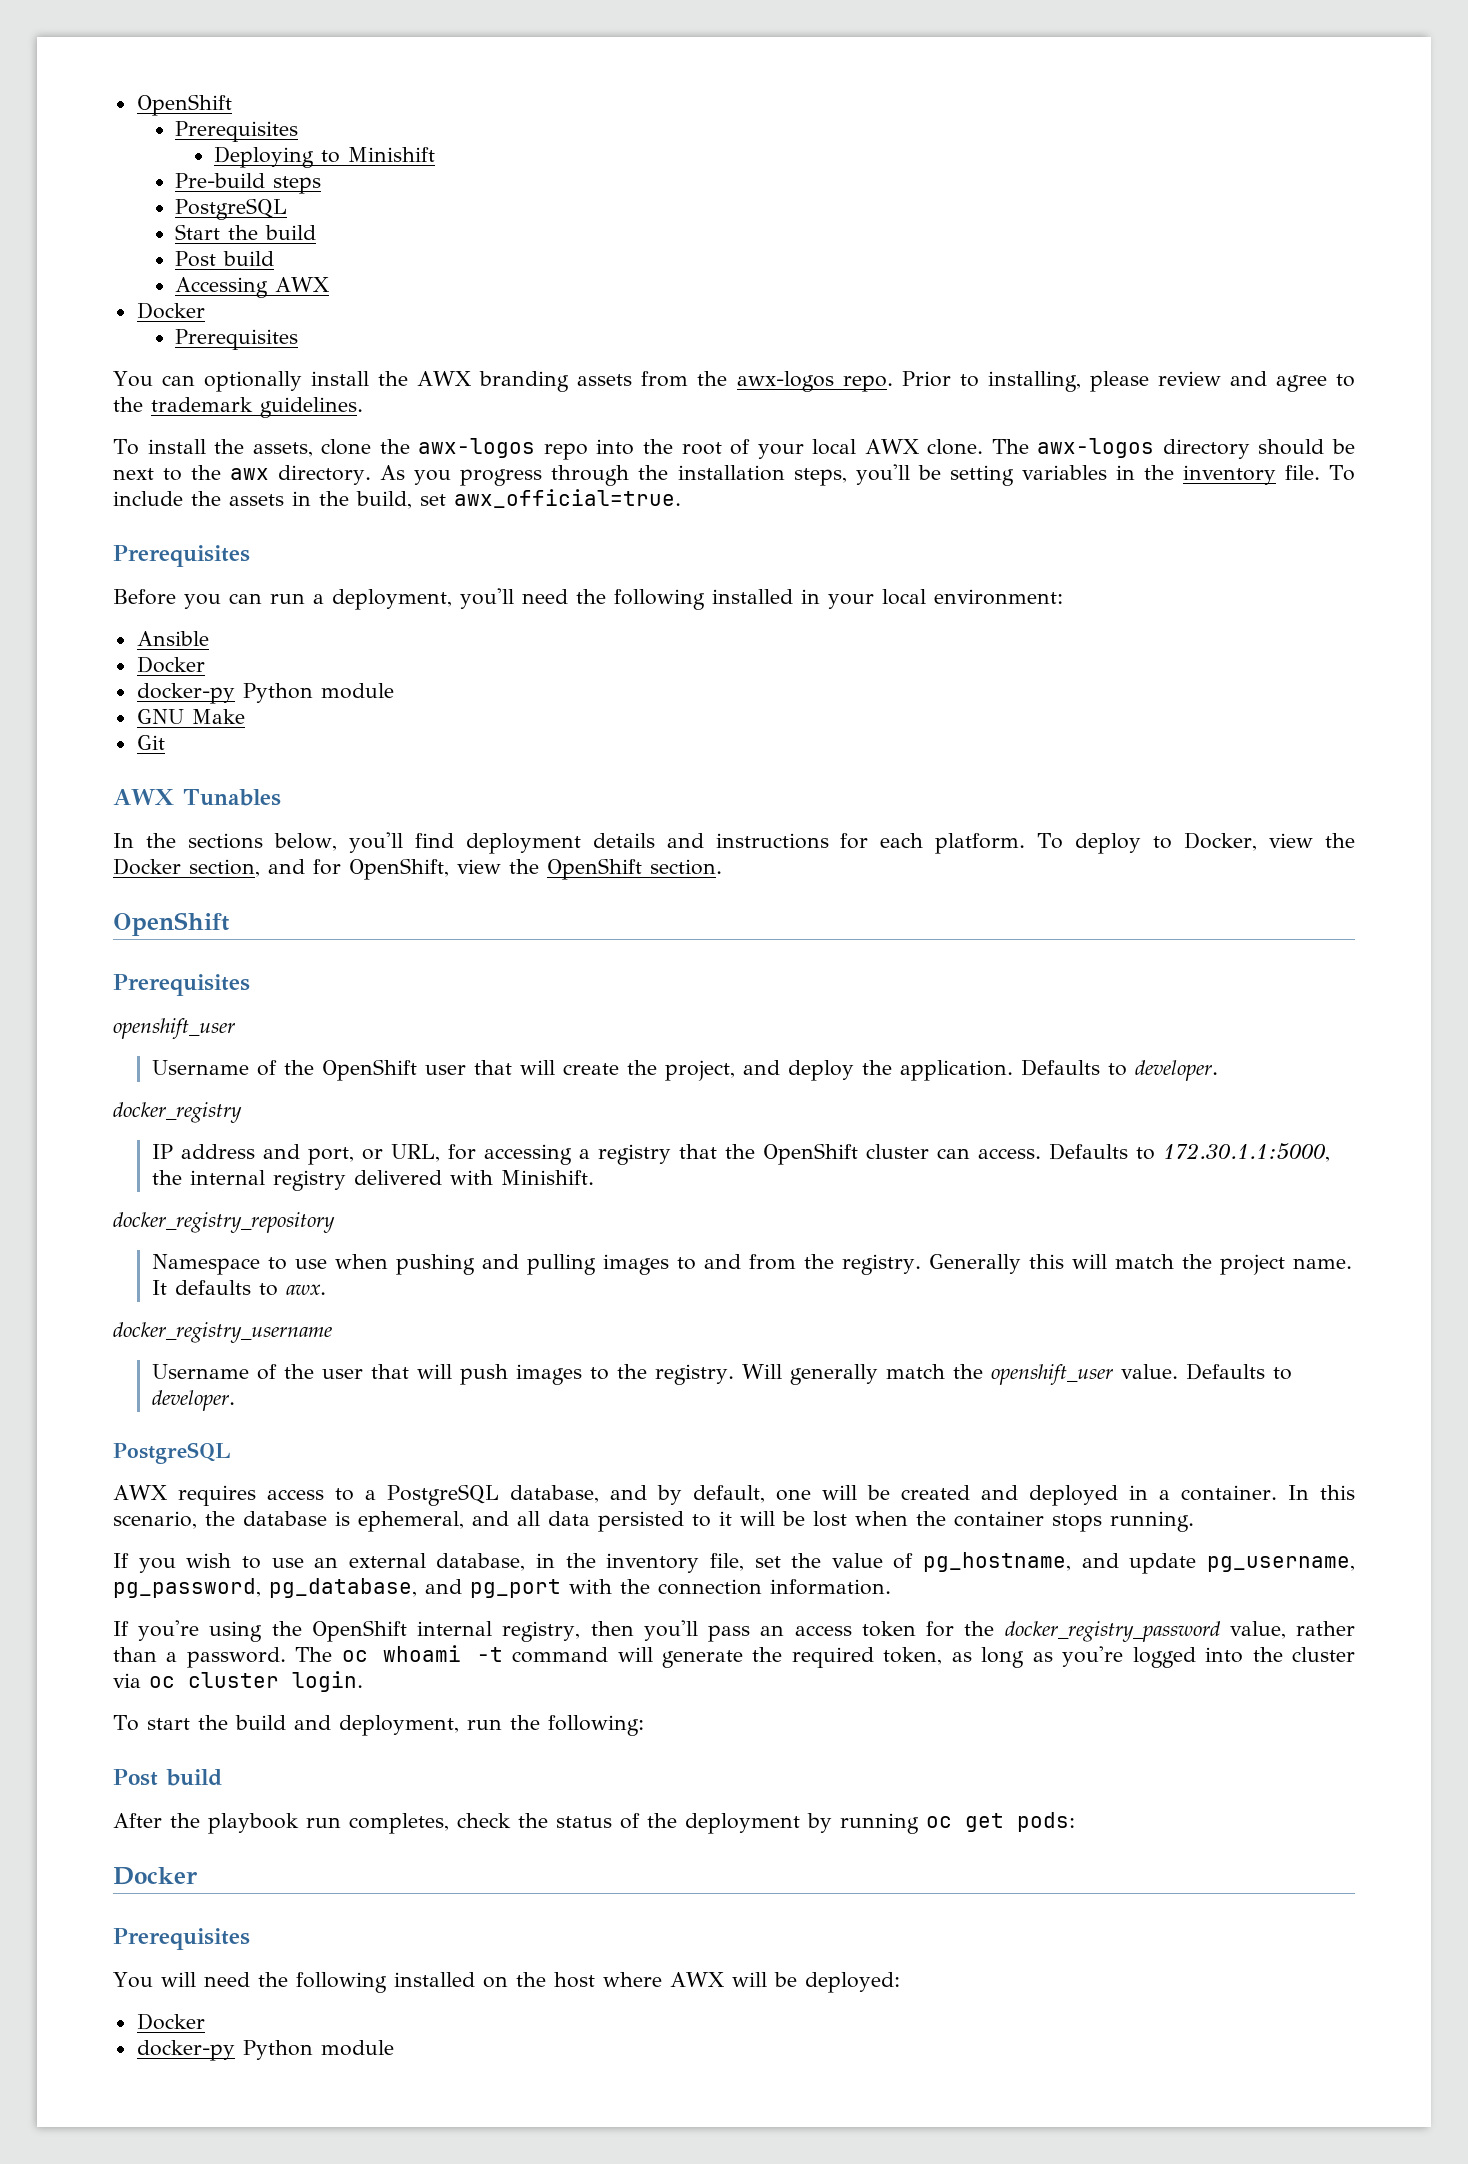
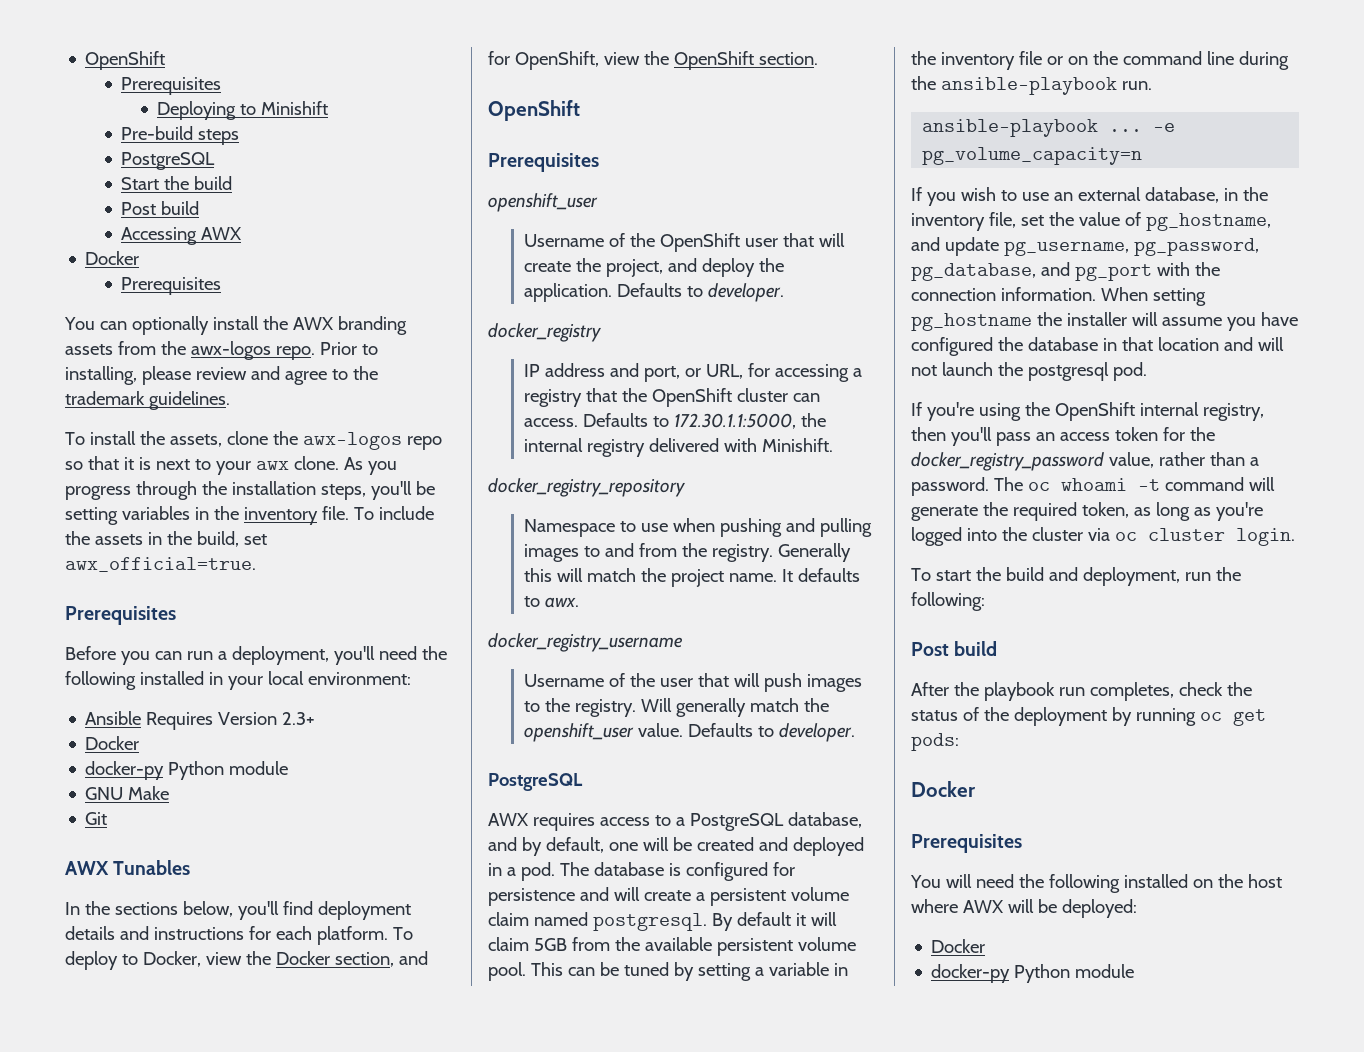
[596,438,1355,459] [113,465,372,485] into the root of your local AWX clone. The awx-logos directory should be next to the awx directory. -> [65,456,339,475] so that it is next to your awx clone.
(209, 638) none -> [146,712,316,730] Requires Version 2.3+
[1181,1485,1355,1501] [113,1511,1194,1532] container. In this scenario, the database is ephemeral, and all data persisted to it will be lost when the container stops running. -> [520,862,795,881] [488,887,849,906] [488,912,837,931] [488,937,856,956] [488,962,848,981] [911,51,1289,70] [911,76,1152,95] [922,119,1176,137] [922,147,1143,165] pod. The database is configured for persistence and will create a persistent volume claim named postgresql. By default it will claim 5GB from the available persistent volume pool. This can be tuned by setting a variable in the inventory file or on the command line during the ansible-playbook run. // ansible-playbook ... -e pg_volume_capacity=n
(891, 1587) none -> [1100,287,1206,306] [911,312,1298,331] [911,337,1284,356] [911,362,1147,381] When setting pg_hostname the installer will assume you have configured the database in that location and will not launch the postgresql pod.

